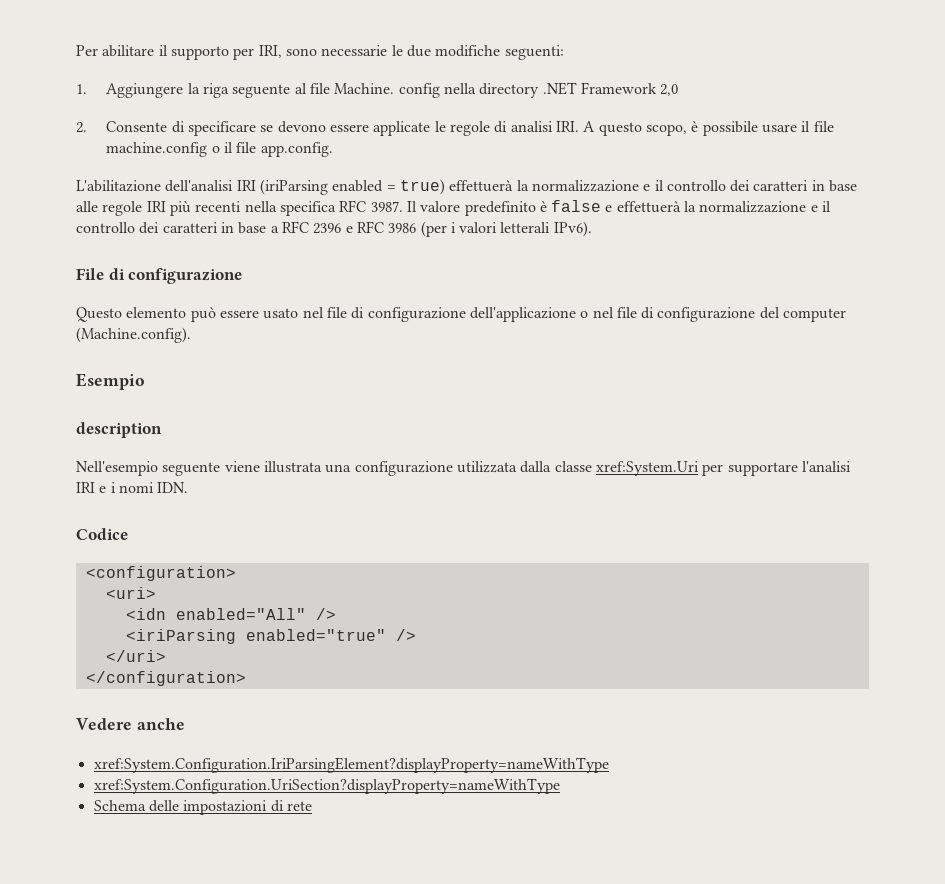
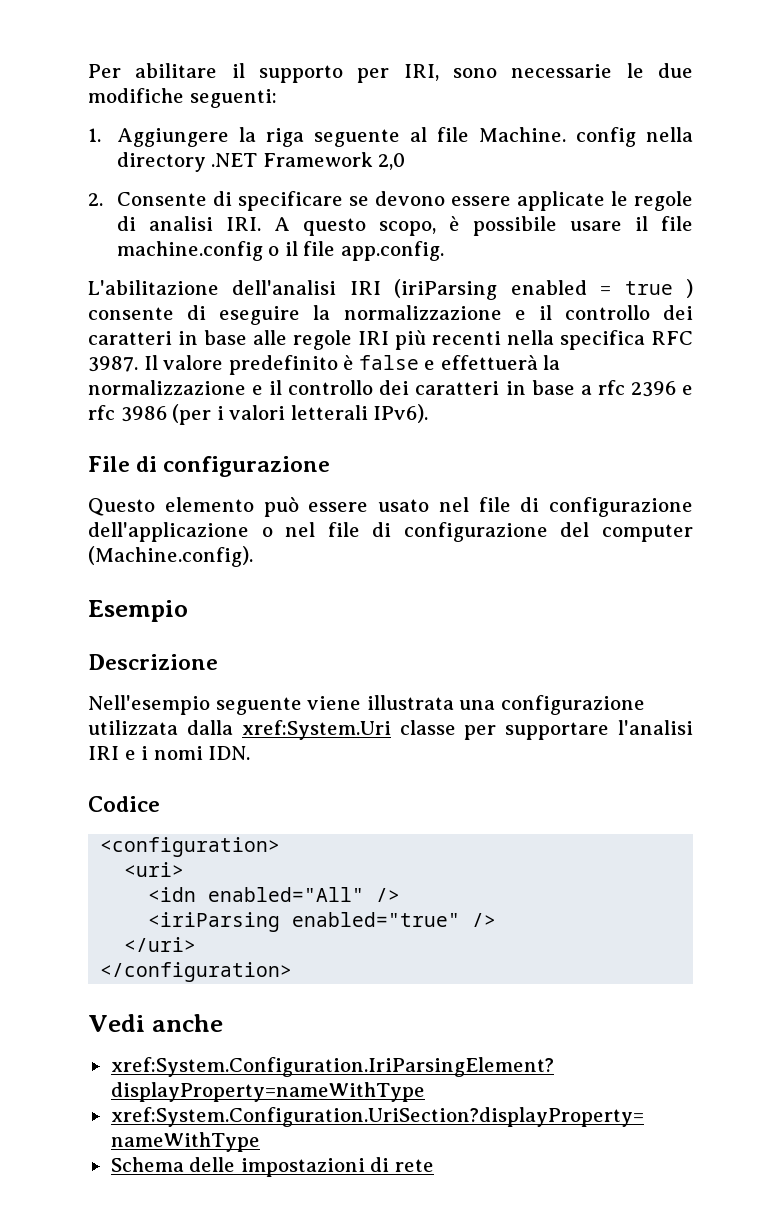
[399,179,514,195] true) effettuerà -> [624,279,693,298] [88,305,301,325] true ) consente di eseguire
[281,221,309,233] RFC -> [597,380,625,395] rfc
[356,221,384,233] RFC -> [88,405,115,420] rfc
[76,422,162,438] description -> [88,654,218,670] Descrizione
[554,461,699,476] classe xref:System.Uri -> [241,720,456,740] xref:System.Uri classe
[76,718,132,730] Vedere -> [88,1014,145,1032] Vedi

